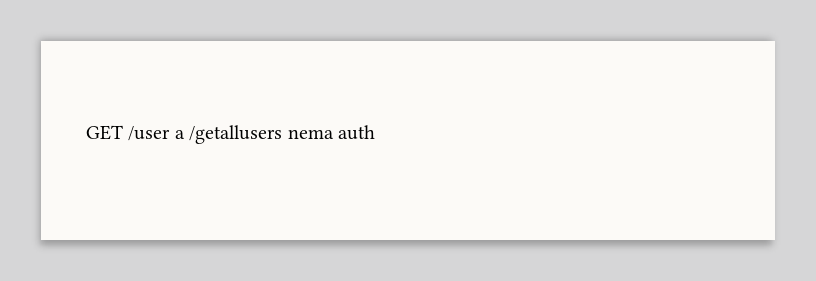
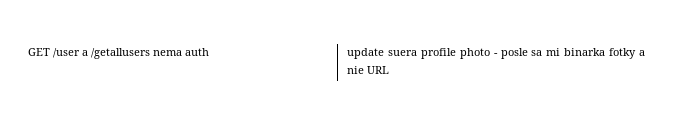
(375, 132) none -> [347,48,645,59] [347,66,389,74] // update suera profile photo - posle sa mi binarka fotky a nie URL

